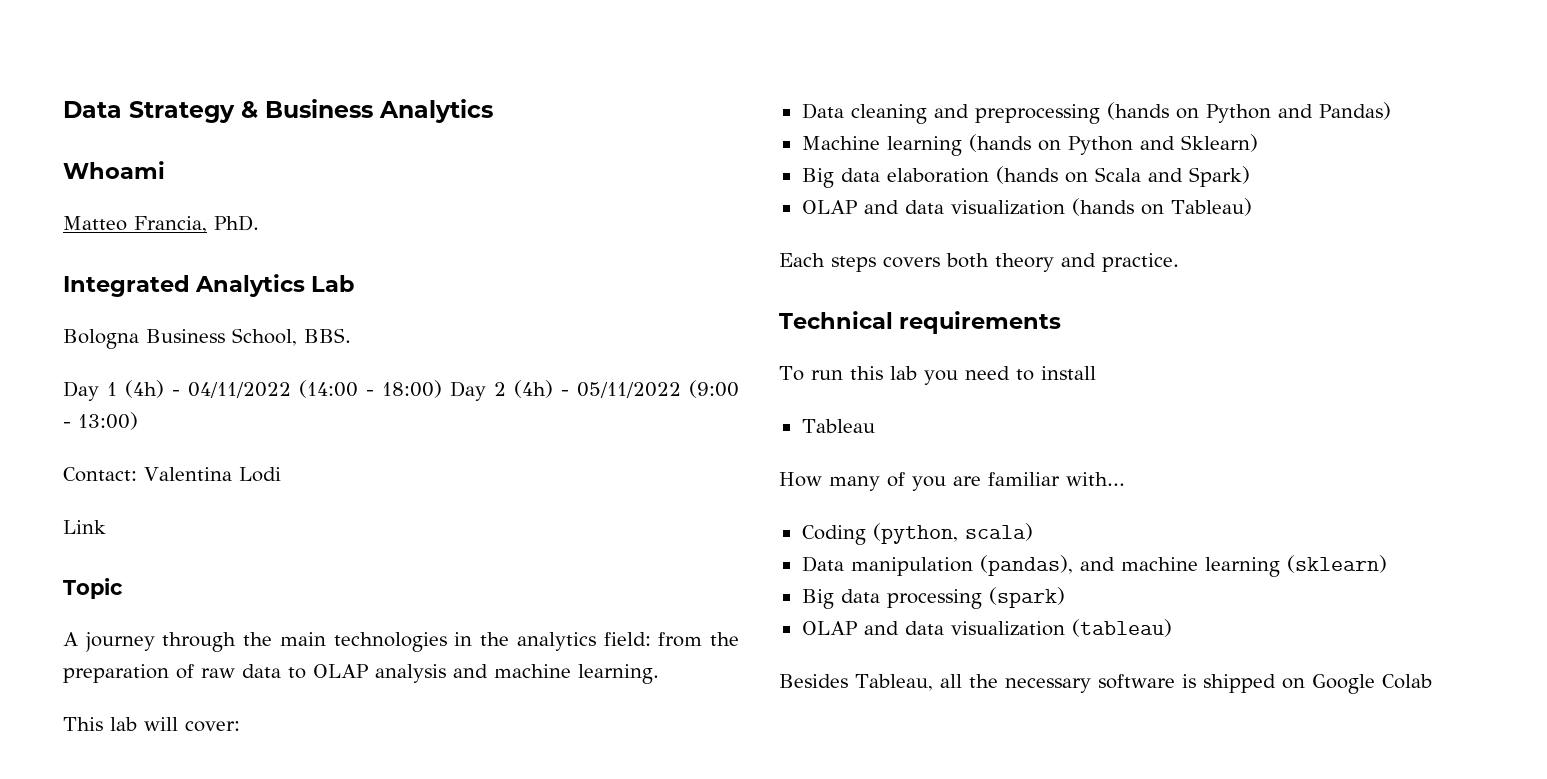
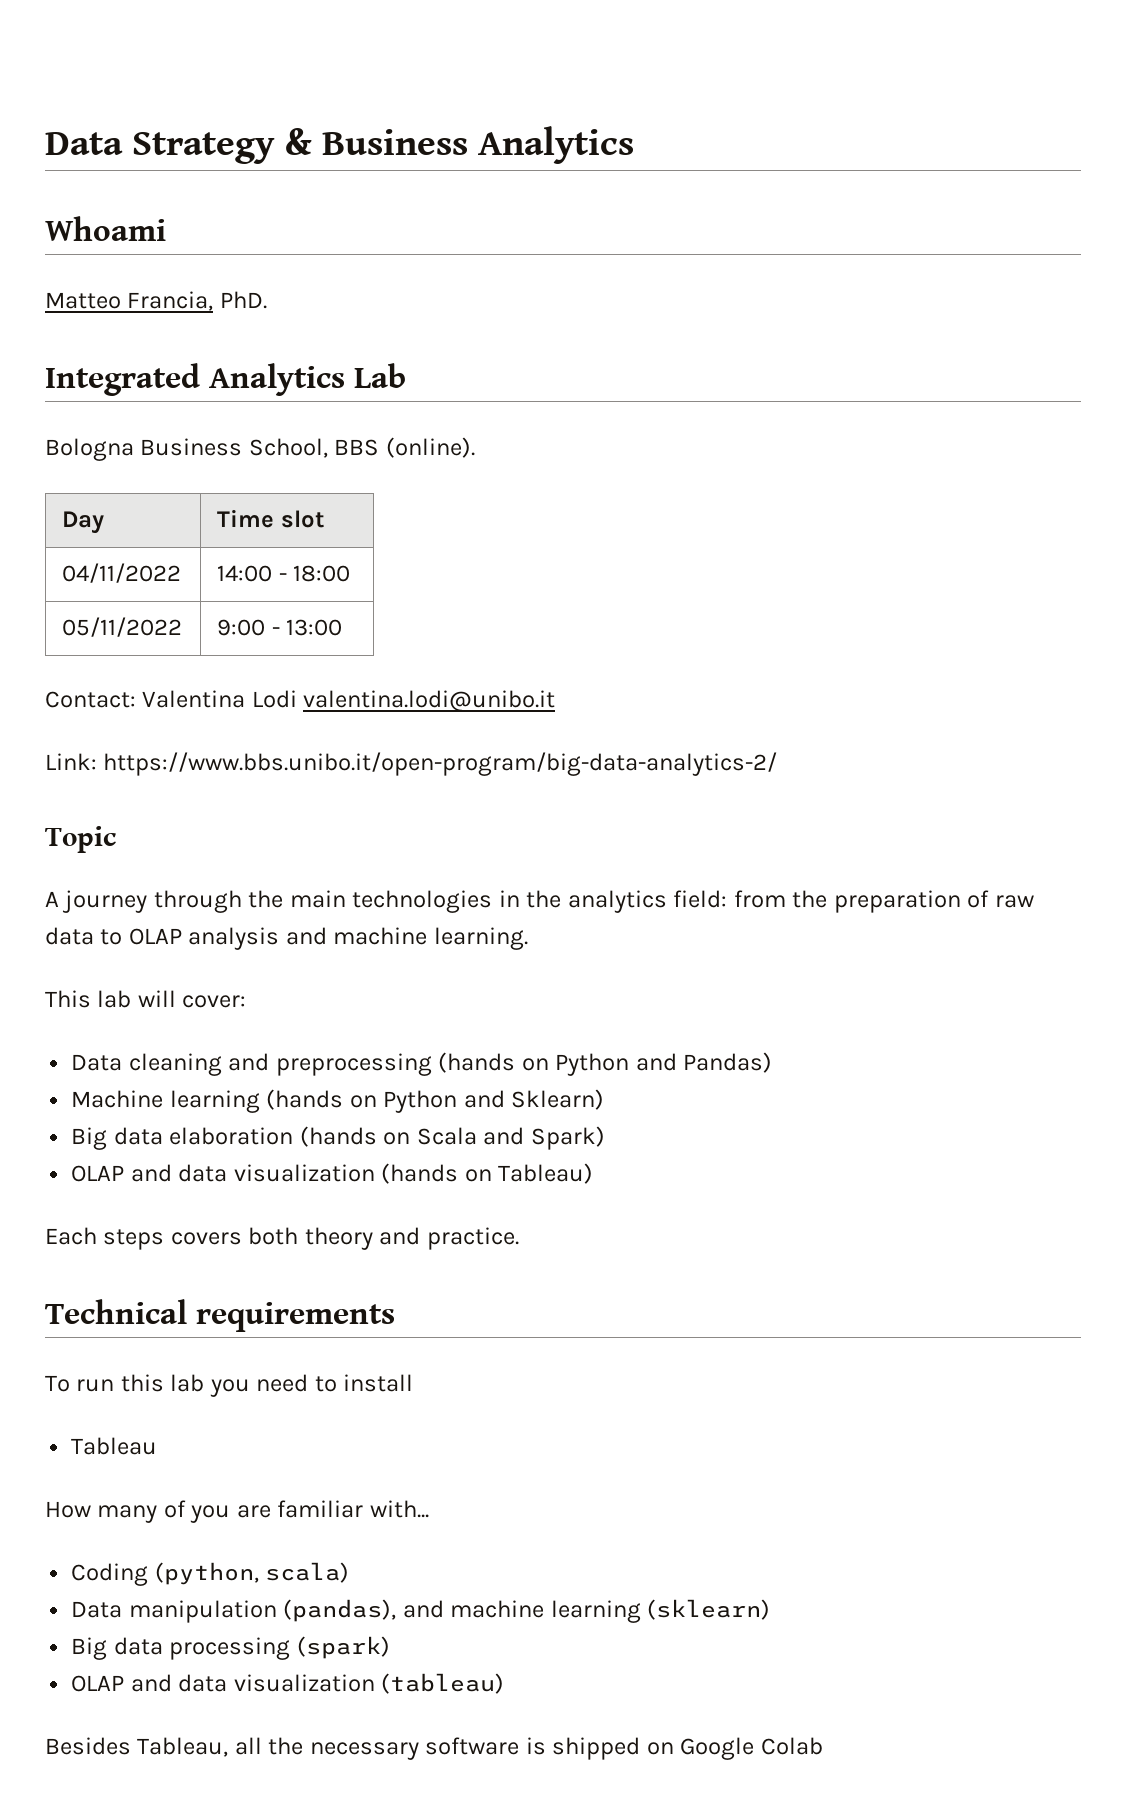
[304,328,351,343] [63,380,739,401] [63,412,138,430] BBS. // Day 1 (4h) - 04/11/2022 (14:00 - 18:00) Day 2 (4h) - 05/11/2022 (9:00 - 13:00) -> [334,437,475,458] [62,511,105,534] [217,509,324,528] [62,563,182,583] [217,565,351,582] [62,617,183,637] [217,619,343,636] BBS (online). // Day | Time slot // 04/11/2022 | 14:00 - 18:00 // 05/11/2022 | 9:00 - 13:00
[63,520,106,534] // Link -> [303,690,556,712] [45,752,778,776] valentina.lodi@unibo.it // Link: https://www.bbs.unibo.it/open-program/big-data-analytics-2/

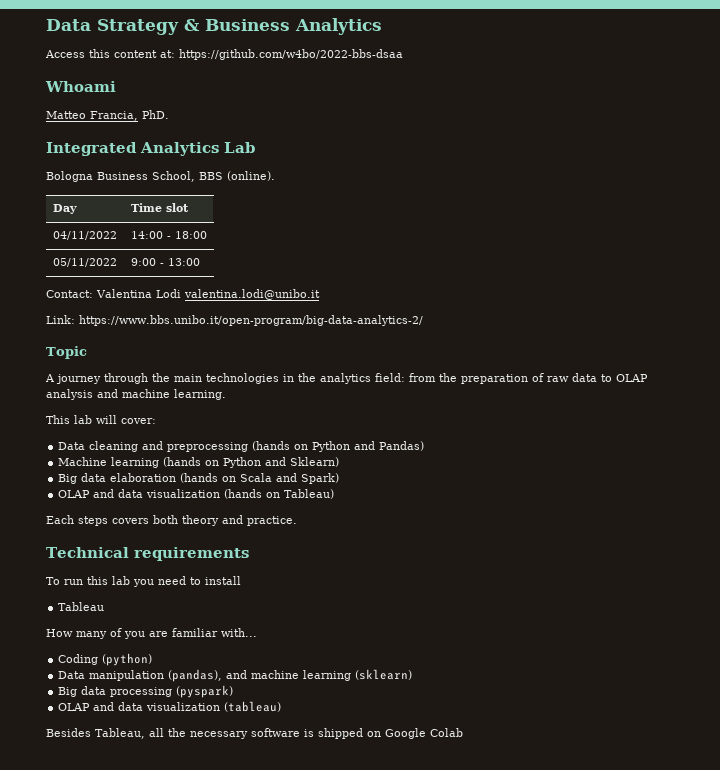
(635, 145) none -> [45,49,403,60] // Access this content at: https://github.com/w4bo/2022-bbs-dsaa
[154,1562,350,1585] (python, scala) -> [102,653,153,666] (python)
[296,1636,390,1659] (spark) -> [176,685,234,698] (pyspark)

